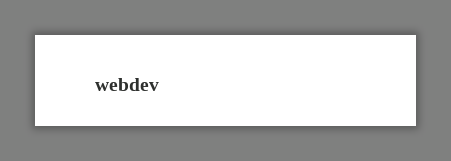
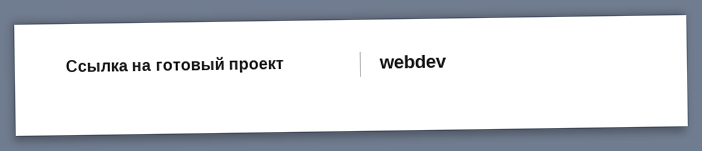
(95, 84) none -> [65,56,284,73] Ссылка на готовый проект //

